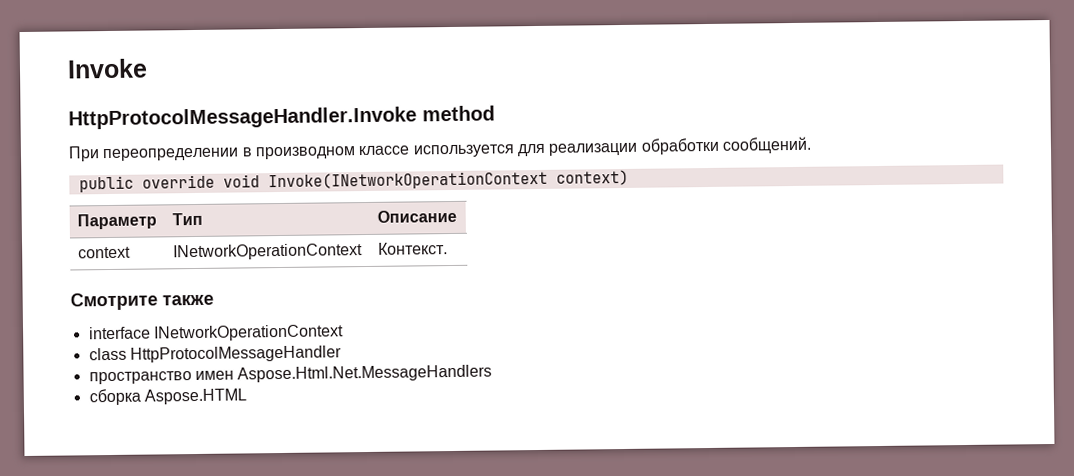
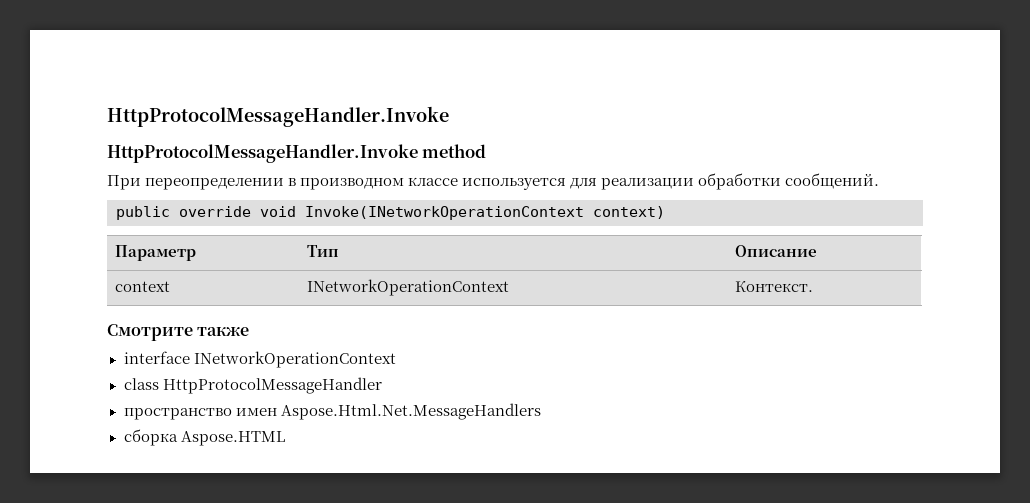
[67,58,148,79] Invoke -> [107,106,449,127] HttpProtocolMessageHandler.Invoke

